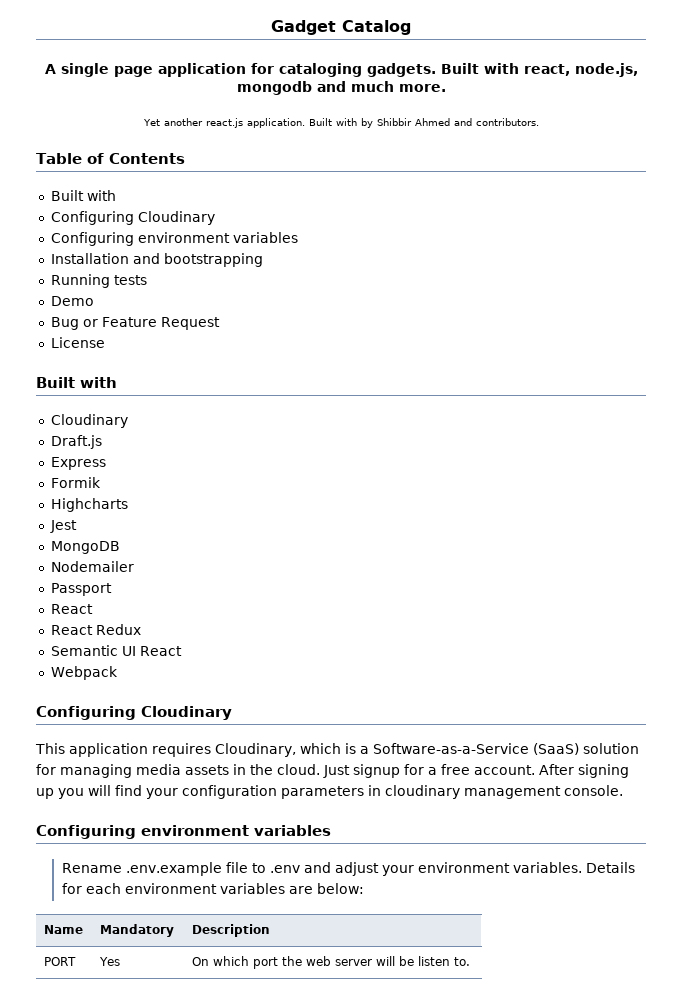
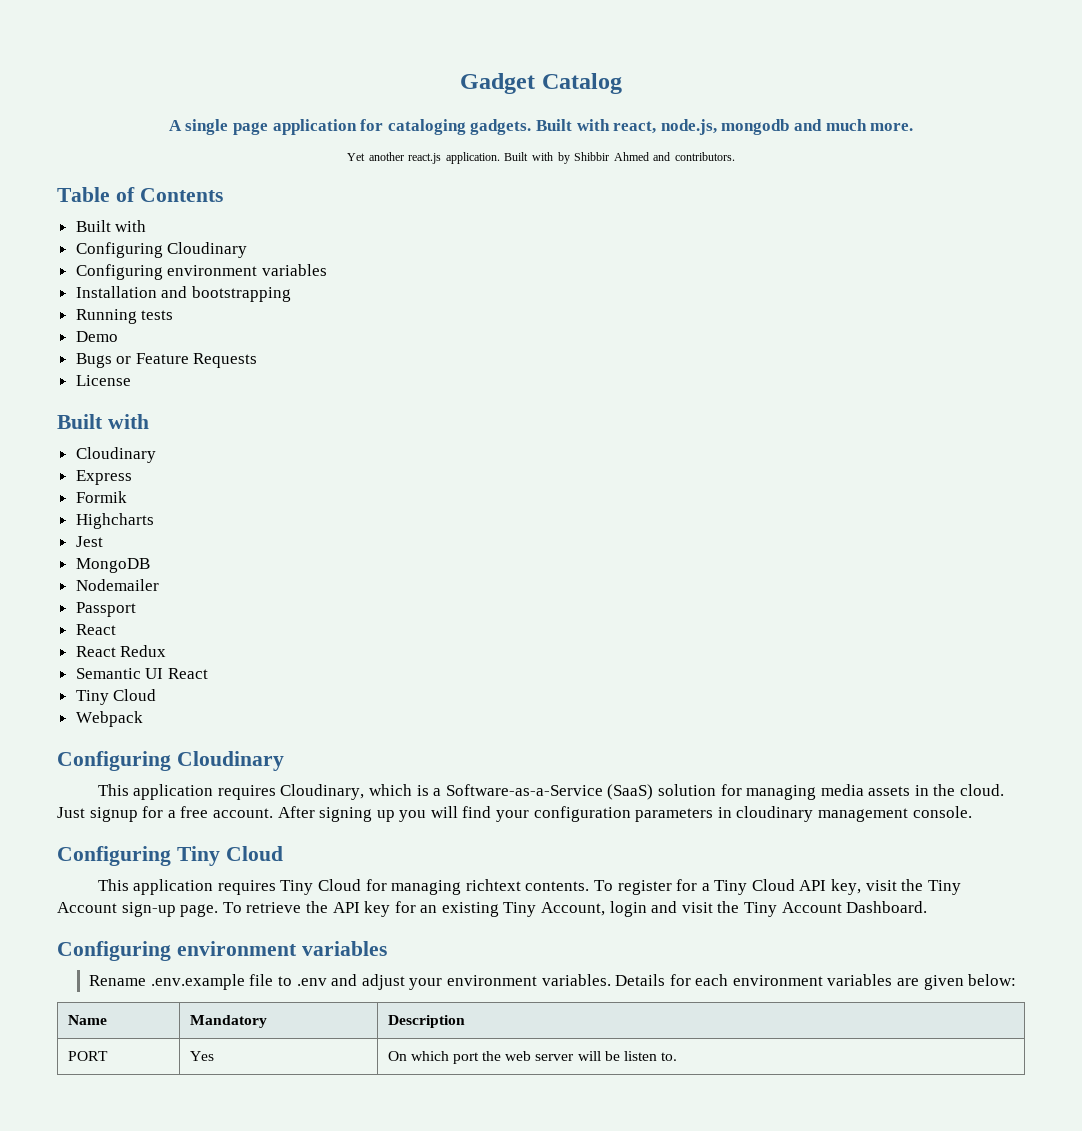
[50,317,79,330] Bug -> [75,353,112,368] Bugs
[160,317,220,330] Request -> [193,353,258,368] Requests
[50,435,102,449] // Draft.js -> (156, 455) none
(182, 651) none -> [75,689,157,705] // Tiny Cloud
(623, 790) none -> [57,846,283,866] [97,879,961,895] [57,901,928,917] // Configuring Tiny Cloud // This application requires Tiny Cloud for managing richtext contents. To register for a Tiny Cloud API key, visit the Tiny Account sign-up page. To retrieve the API key for an existing Tiny Account, login and visit the Tiny Account Dashboard.
(313, 890) none -> [923,975,964,990] given

